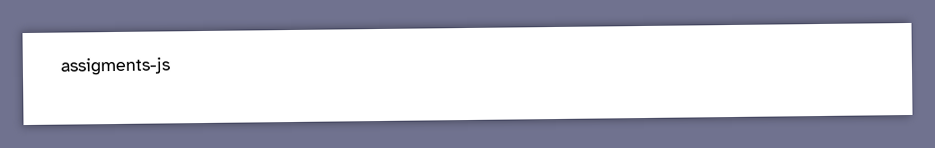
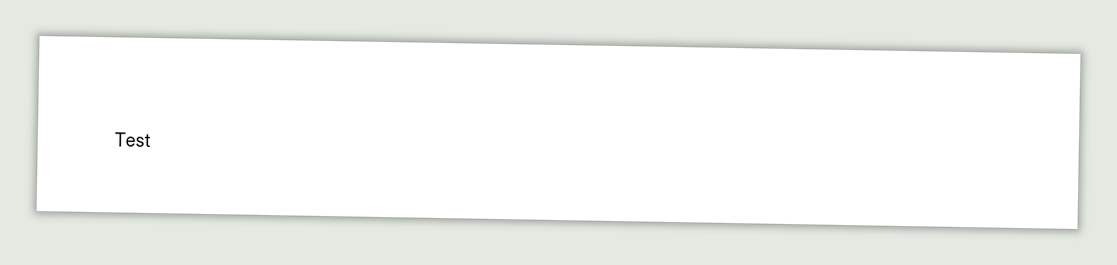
[60,57,170,76] assigments-js -> [114,132,151,147] Test

